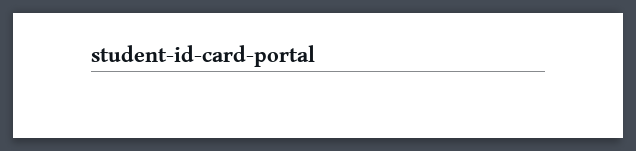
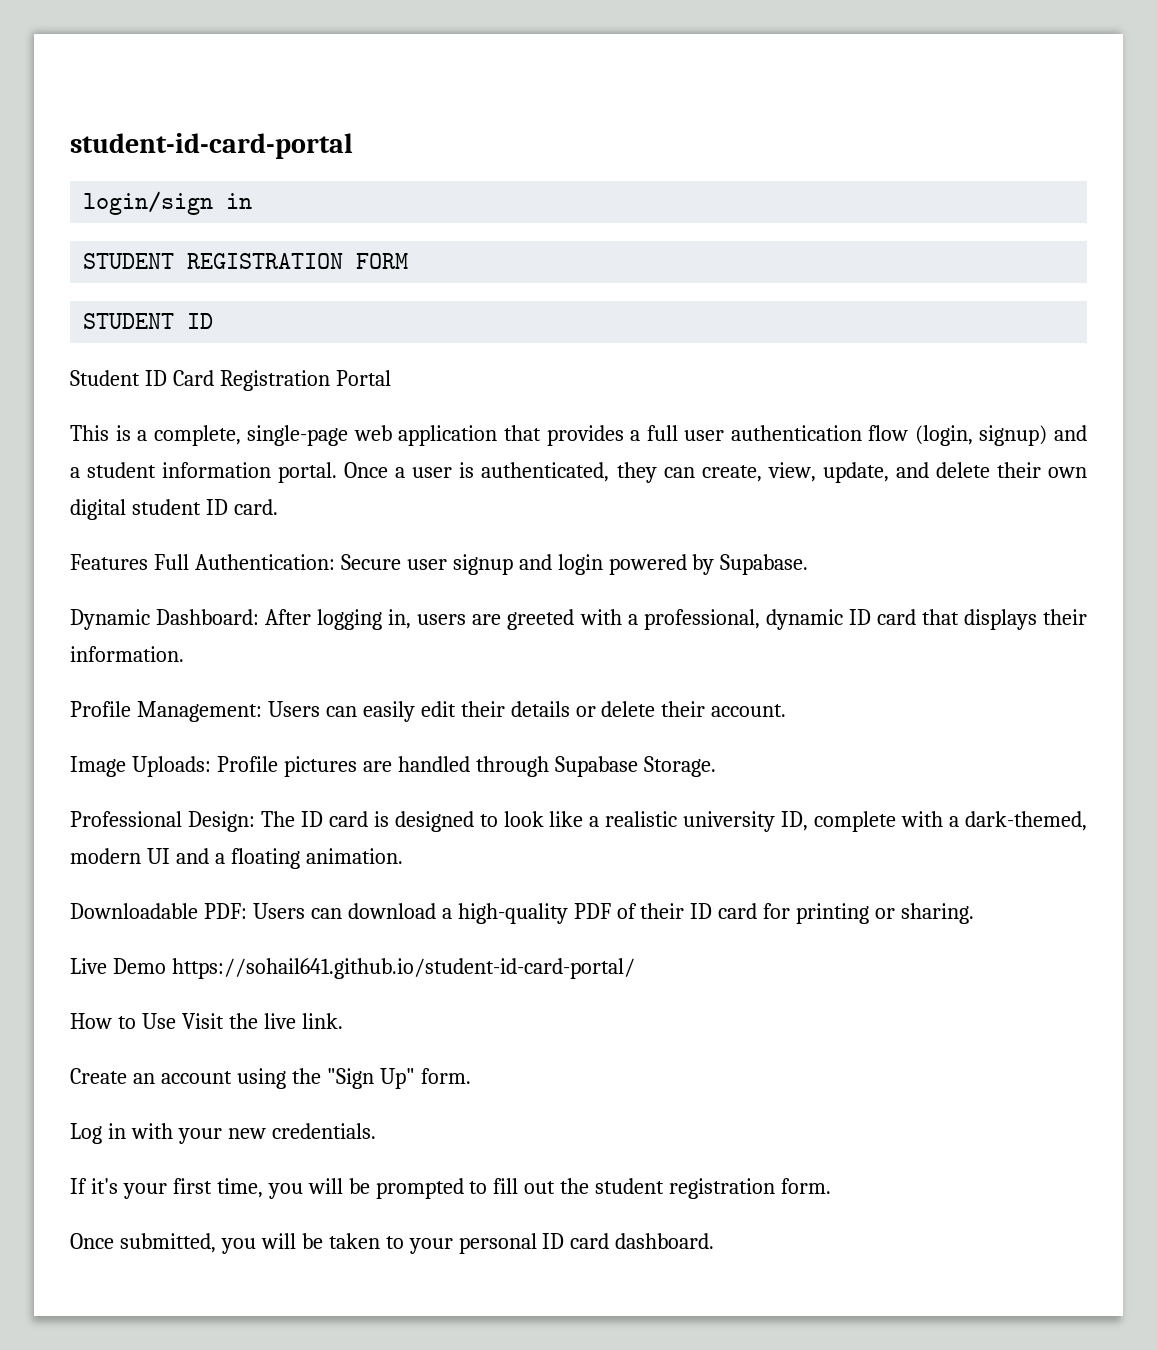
(315, 56) none -> [83,191,253,215] [83,253,409,269] [83,313,214,329] [70,370,391,391] [70,425,1087,446] [70,462,1087,483] [70,499,278,520] [70,554,809,575] [70,609,1087,630] [70,646,184,662] [70,701,787,722] [70,756,716,777] [70,811,1088,832] [70,848,403,869] [70,903,975,924] [70,958,635,979] [70,1013,343,1029] [70,1068,471,1089] [70,1123,376,1144] [70,1178,832,1199] [70,1233,715,1254] // login/sign in // STUDENT REGISTRATION FORM // STUDENT ID // Student ID Card Registration Portal // This is a complete, single-page web application that provides a full user authentication flow (login, signup) and a student information portal. Once a user is authenticated, they can create, view, update, and delete their own digital student ID card. // Features Full Authentication: Secure user signup and login powered by Supabase. // Dynamic Dashboard: After logging in, users are greeted with a professional, dynamic ID card that displays their information. // Profile Management: Users can easily edit their details or delete their account. // Image Uploads: Profile pictures are handled through Supabase Storage. // Professional Design: The ID card is designed to look like a realistic university ID, complete with a dark-themed, modern UI and a floating animation. // Downloadable PDF: Users can download a high-quality PDF of their ID card for printing or sharing. // Live Demo https://sohail641.github.io/student-id-card-portal/ // How to Use Visit the live link. // Create an account using the "Sign Up" form. // Log in with your new credentials. // If it's your first time, you will be prompted to fill out the student registration form. // Once submitted, you will be taken to your personal ID card dashboard.

